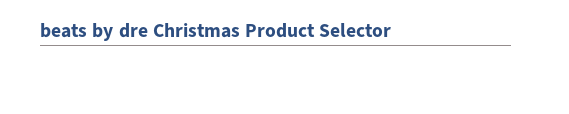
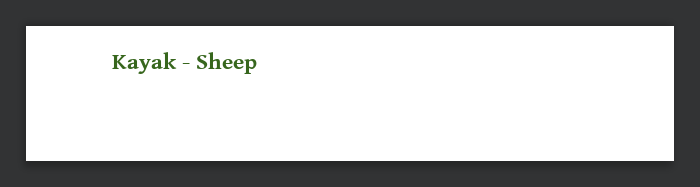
[40,23,392,41] beats by dre Christmas Product Selector -> [112,52,258,74] Kayak - Sheep

